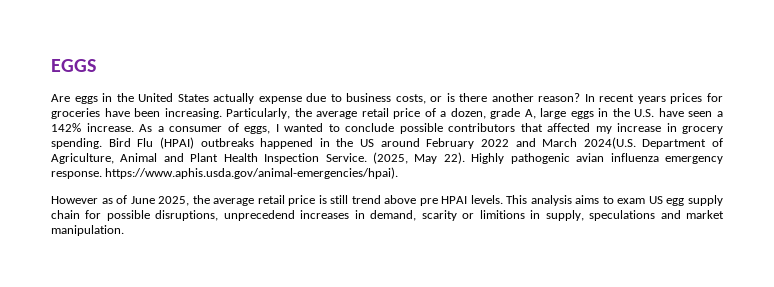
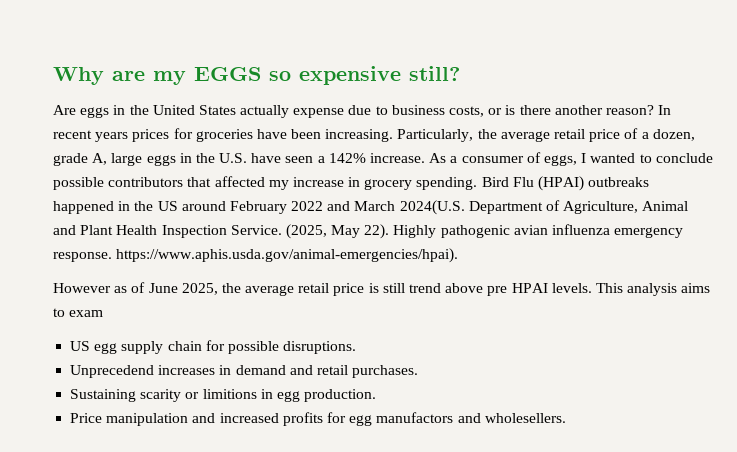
[51,59,96,72] EGGS -> [53,66,460,85] Why are my EGGS so expensive still?
(646, 201) none -> (104, 313) //
[155,210,724,221] [51,225,124,236] disruptions, unprecedend increases in demand, scarity or limitions in supply, speculations and market manipulation. -> [283,341,357,354] [70,365,419,378] [70,389,377,402] [70,412,566,426] disruptions. // Unprecedend increases in demand and retail purchases. // Sustaining scarity or limitions in egg production. // Price manipulation and increased profits for egg manufactors and wholesellers.

